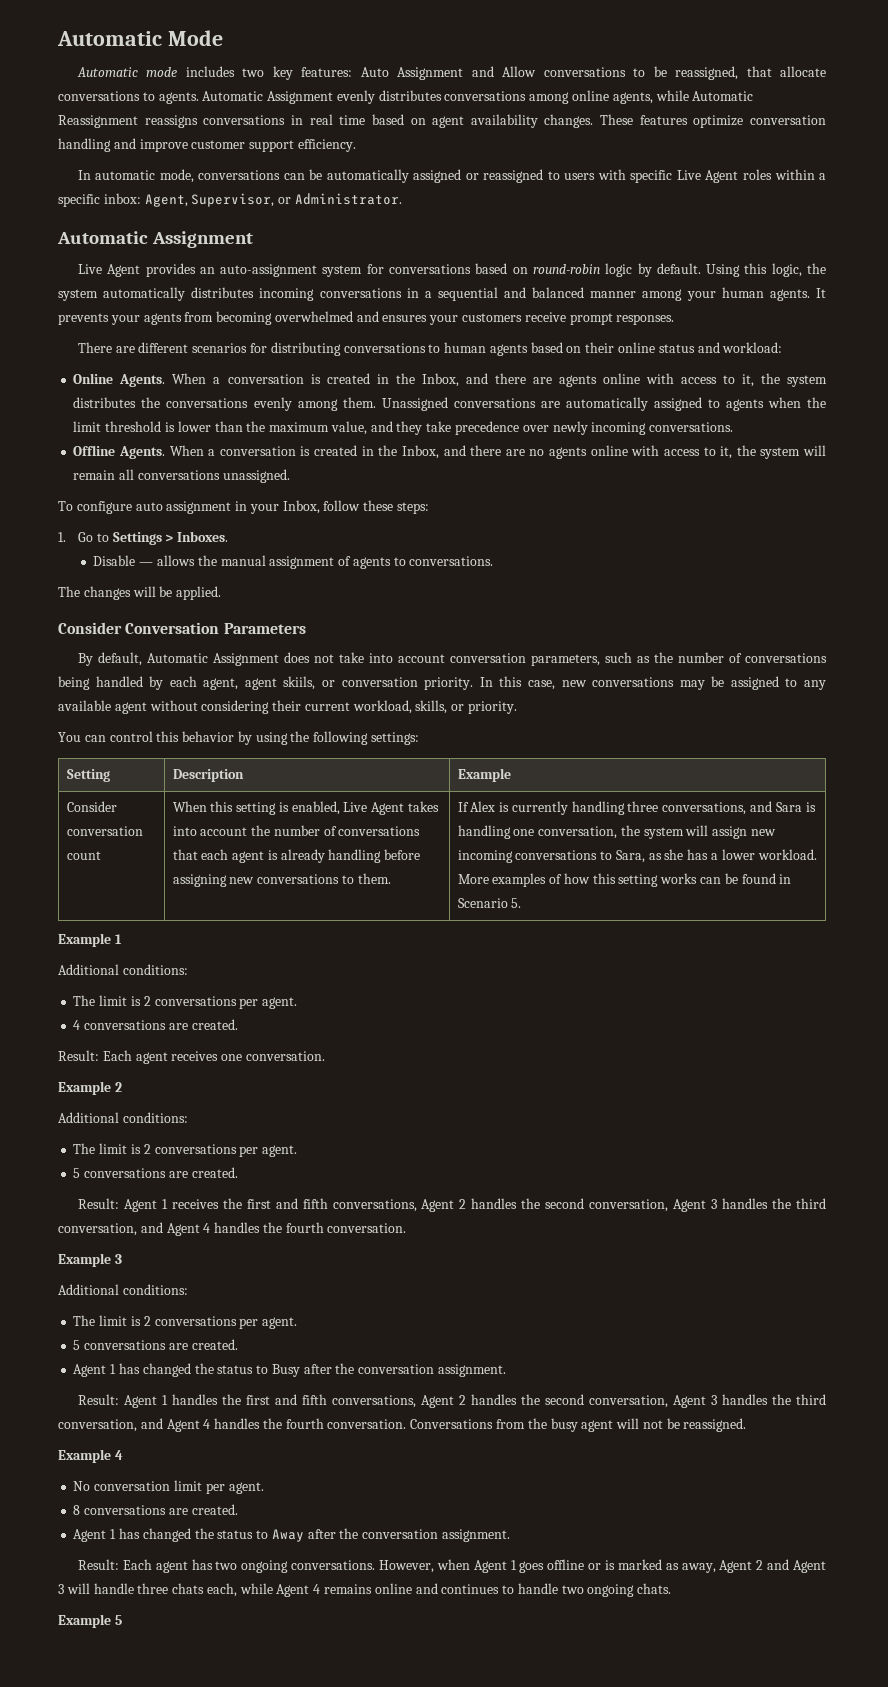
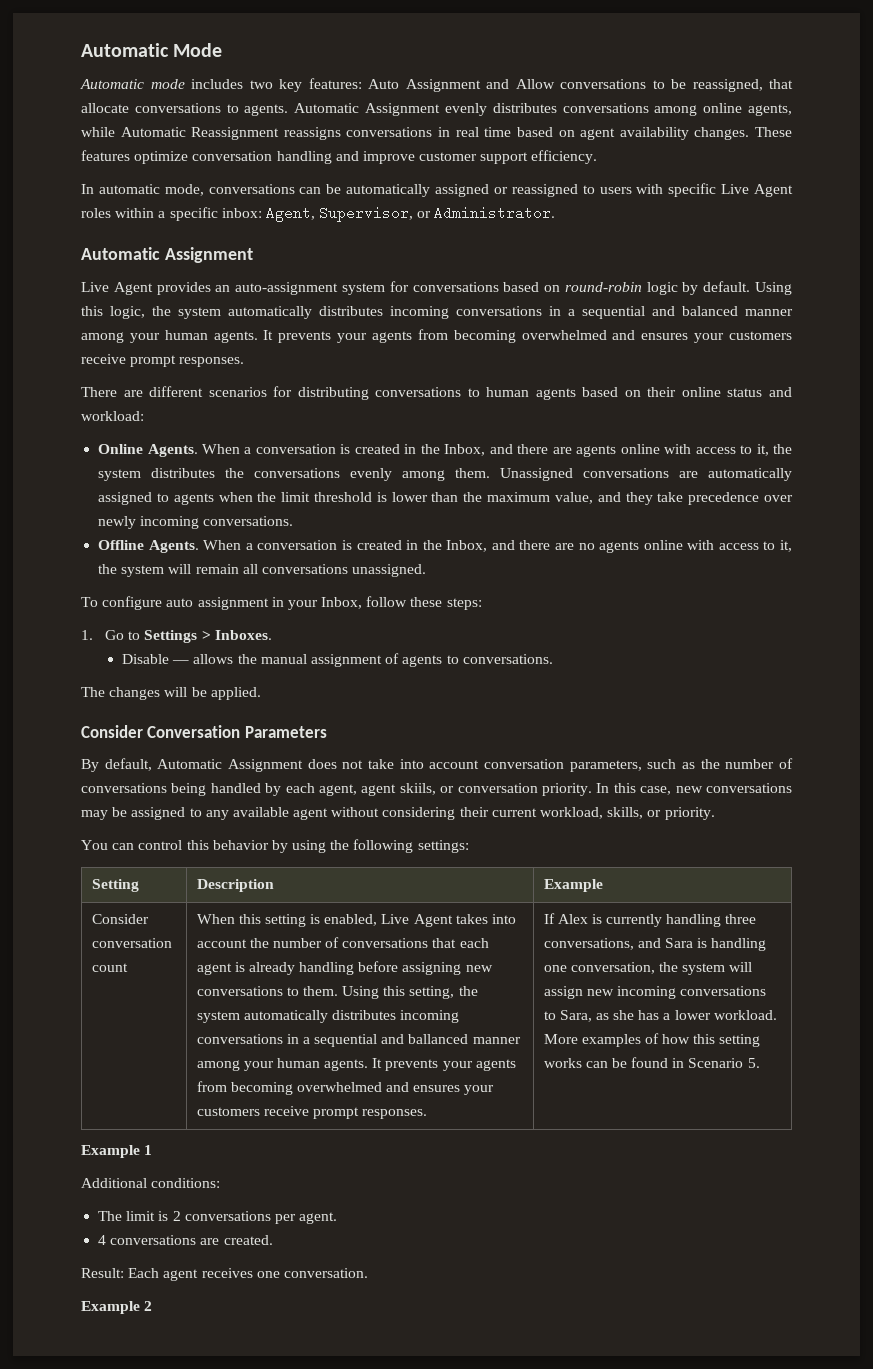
(391, 878) none -> [342,986,478,999] [196,1010,460,1023] [196,1034,521,1047] [196,1058,516,1071] [196,1081,495,1095] [196,1106,428,1119] Using this setting, the system automatically distributes incoming conversations in a sequential and ballanced manner among your human agents. It prevents your agents from becoming overwhelmed and ensures your customers receive prompt responses.
[58,1112,188,1123] [73,1143,298,1157] [73,1167,238,1178] [77,1198,827,1212] [58,1222,407,1236] [58,1253,122,1267] [58,1284,188,1295] [73,1315,298,1329] [73,1339,238,1350] [73,1363,506,1377] [77,1394,827,1408] [58,1418,747,1432] [58,1449,123,1463] [73,1480,264,1494] [73,1504,238,1515] [73,1528,510,1542] [77,1559,826,1573] [58,1583,672,1597] [58,1614,122,1628] // Additional conditions: // The limit is 2 conversations per agent. // 5 conversations are created. // Result: Agent 1 receives the first and fifth conversations, Agent 2 handles the second conversation, Agent 3 handles the third conversation, and Agent 4 handles the fourth conversation. // Example 3 // Additional conditions: // The limit is 2 conversations per agent. // 5 conversations are created. // Agent 1 has changed the status to Busy after the conversation assignment. // Result: Agent 1 handles the first and fifth conversations, Agent 2 handles the second conversation, Agent 3 handles the third conversation, and Agent 4 handles the fourth conversation. Conversations from the busy agent will not be reassigned. // Example 4 // No conversation limit per agent. // 8 conversations are created. // Agent 1 has changed the status to Away after the conversation assignment. // Result: Each agent has two ongoing conversations. However, when Agent 1 goes offline or is marked as away, Agent 2 and Agent 3 will handle three chats each, while Agent 4 remains online and continues to handle two ongoing chats. // Example 5 -> (153, 1306) none

